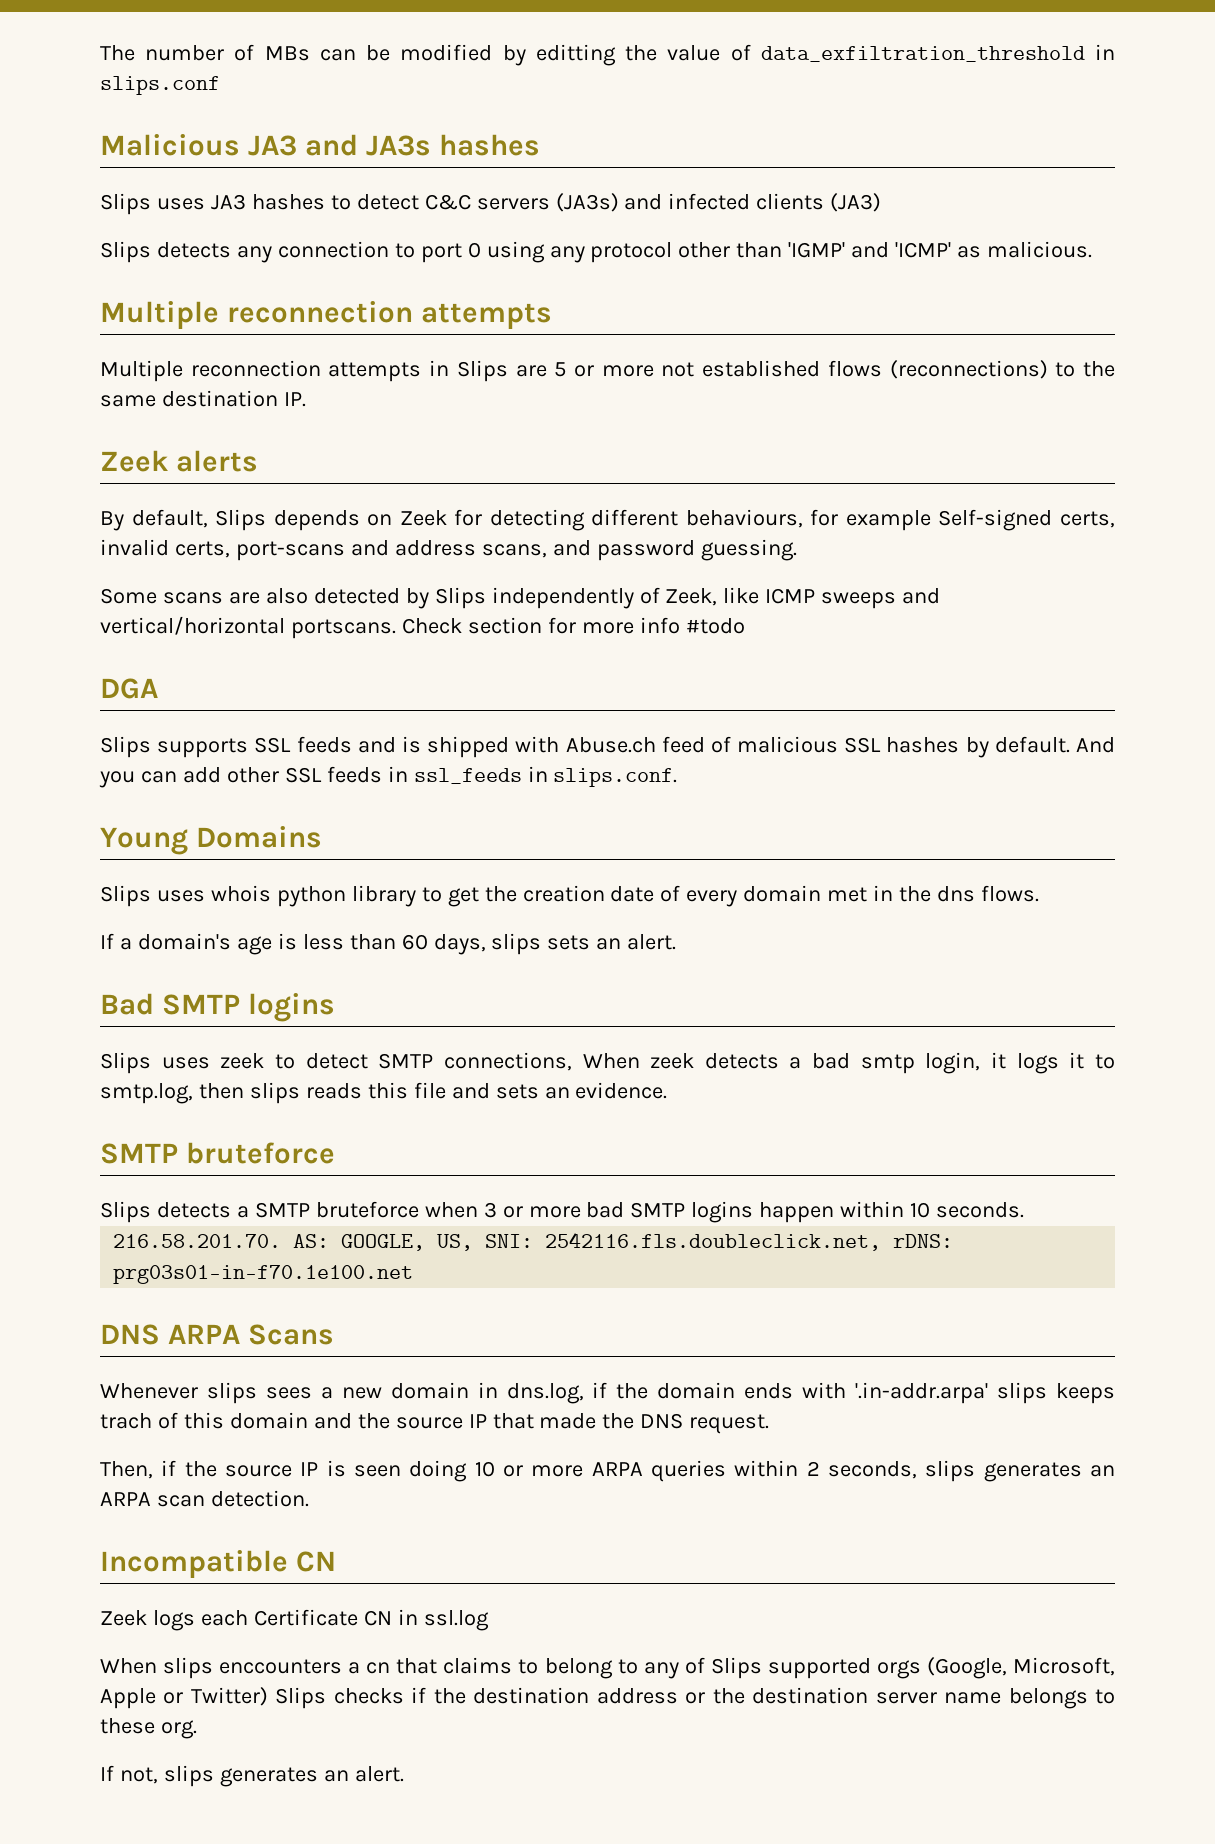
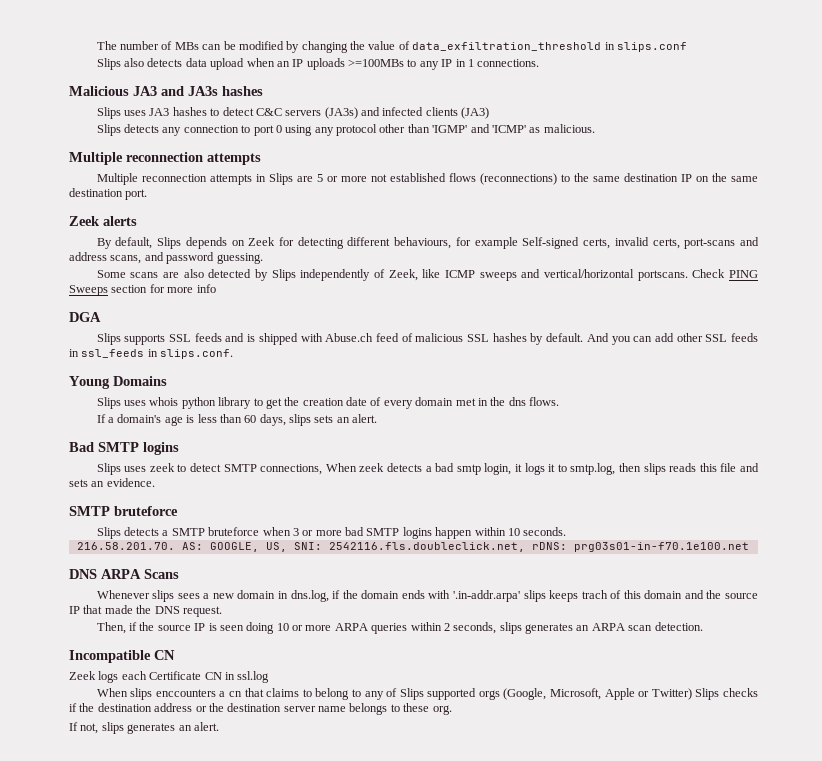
[535,44,616,66] editting -> [301,41,348,53] changing
(220, 85) none -> [96,58,540,70] // Slips also detects data upload when an IP uploads >=100MBs to any IP in 1 connections.
[283,392,306,407] IP. -> [680,173,758,182] [69,188,148,200] IP on the same destination port.
(462, 626) none -> [729,270,759,278] [69,285,108,296] PING Sweeps
[685,618,745,634] #todo -> (216, 288) none

